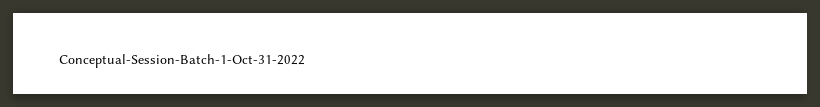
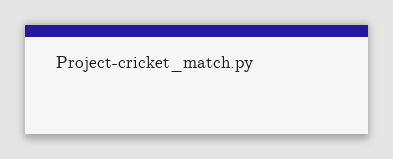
[59,54,305,68] Conceptual-Session-Batch-1-Oct-31-2022 -> [56,56,253,72] Project-cricket_match.py

